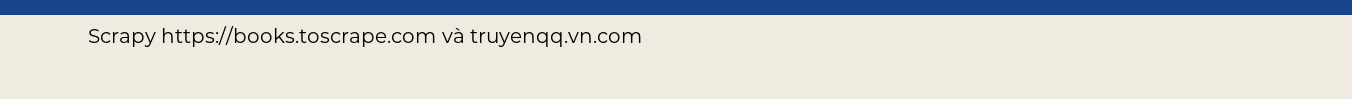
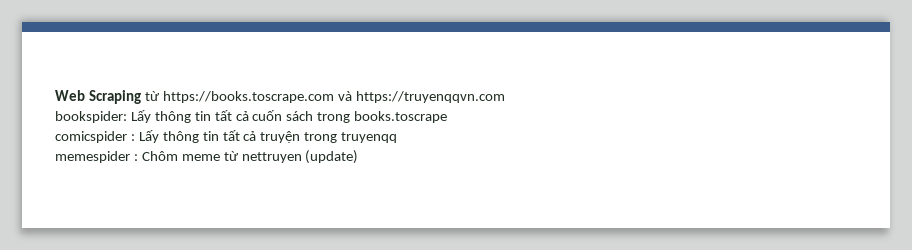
[88,26,643,47] Scrapy https://books.toscrape.com và truyenqq.vn.com -> [55,90,505,104] [55,110,448,123] [55,130,398,143] [55,150,359,164] Web Scraping từ https://books.toscrape.com và https://truyenqqvn.com // bookspider: Lấy thông tin tất cả cuốn sách trong books.toscrape // comicspider : Lấy thông tin tất cả truyện trong truyenqq // memespider : Chôm meme từ nettruyen (update)

